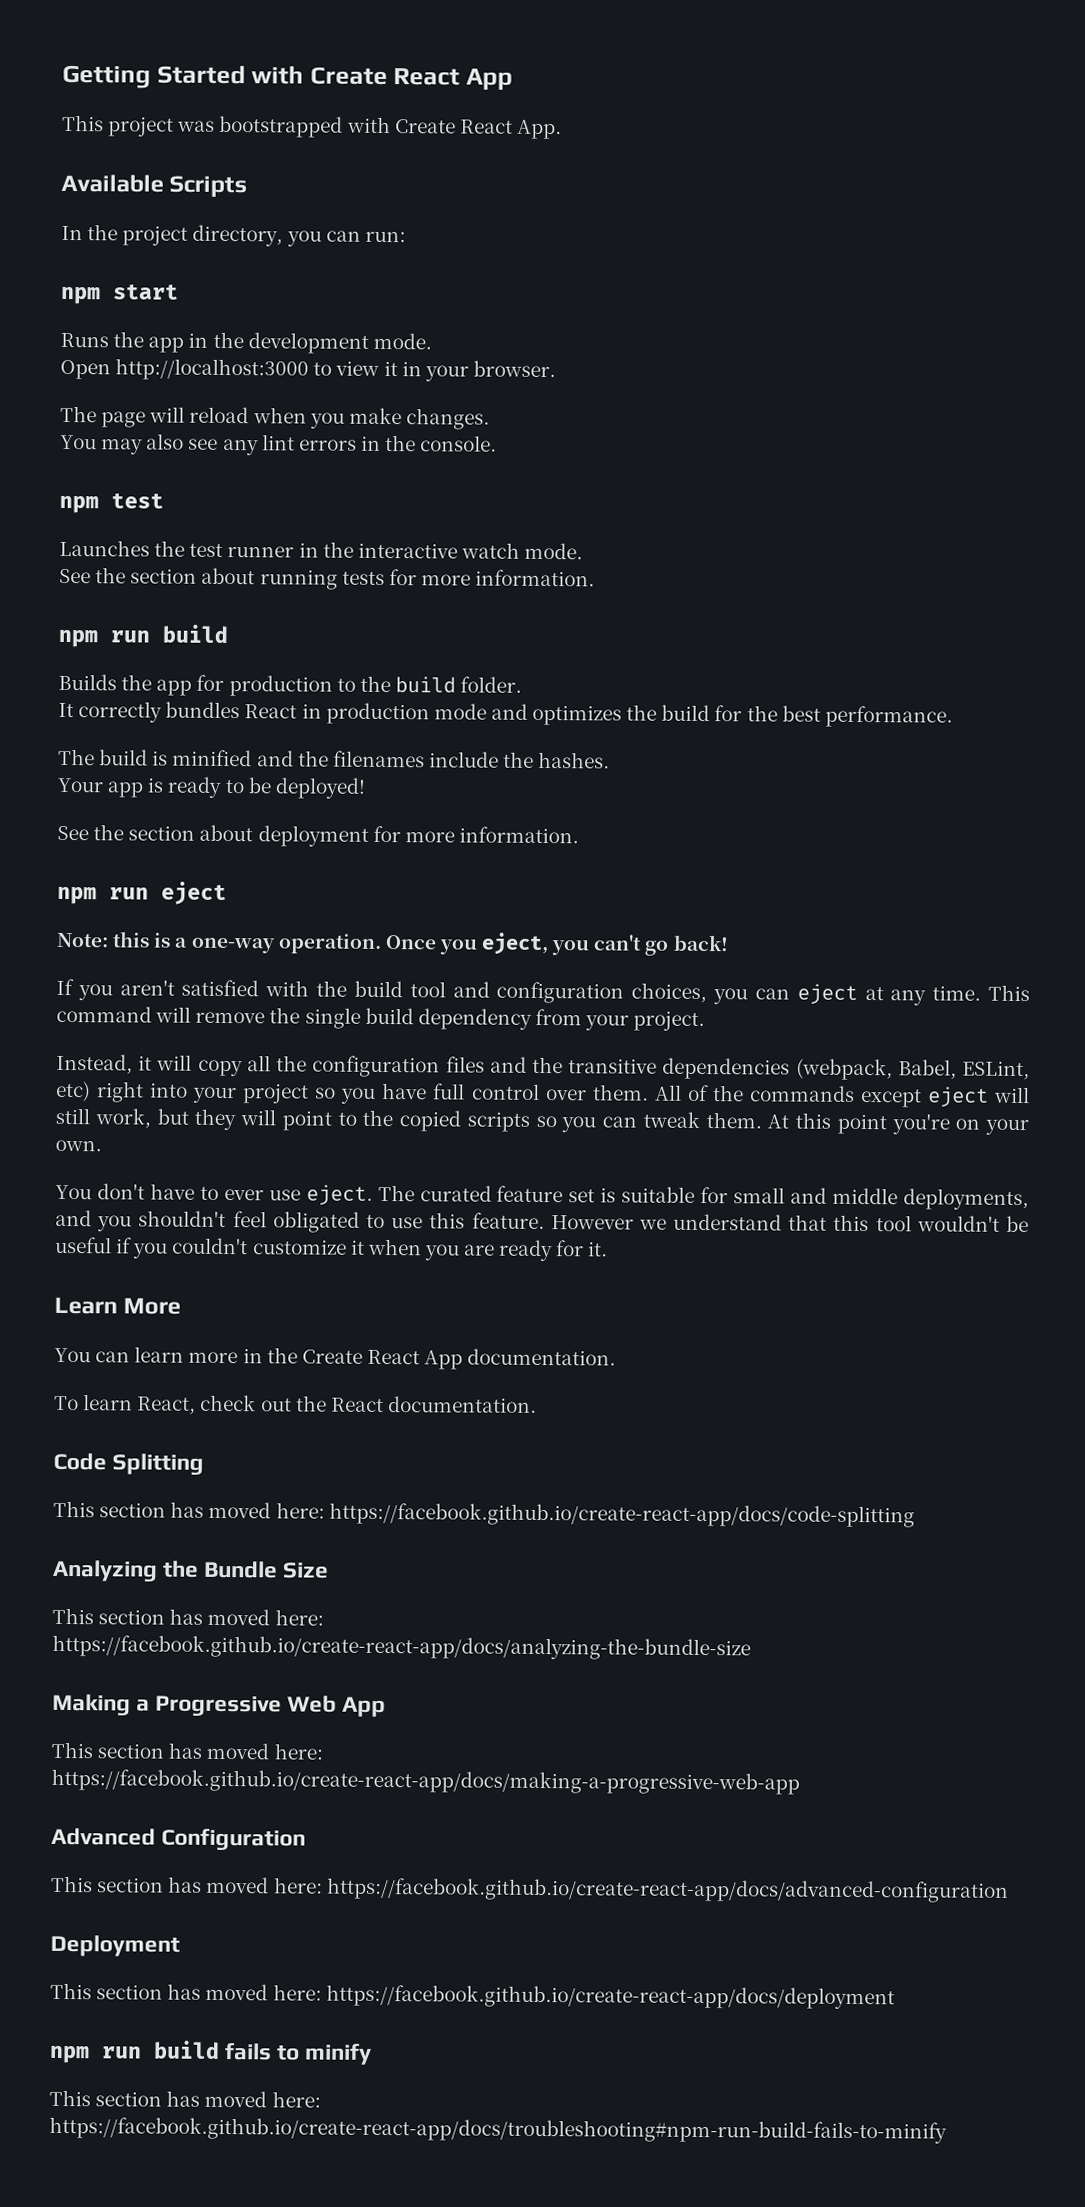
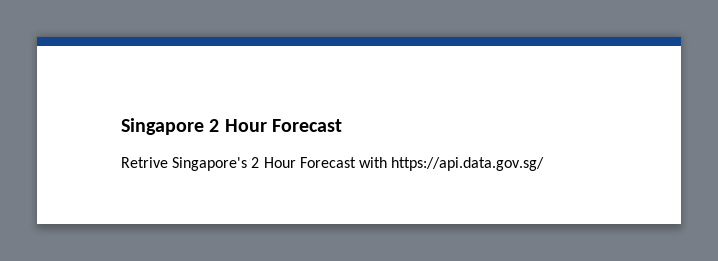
[62,64,514,91] [62,114,562,140] [61,173,248,198] [61,224,406,247] [61,284,179,305] [60,331,432,354] [60,358,556,382] [60,405,490,430] [60,433,498,456] [59,493,164,514] [59,539,584,560] [59,567,596,590] [58,624,229,648] [58,673,523,697] [58,701,953,728] [58,748,611,769] [57,776,366,799] [57,824,579,847] [57,881,227,906] [56,931,729,956] [56,978,1031,1006] [56,1005,706,1032] [56,1053,1030,1081] [56,1080,1030,1108] [55,1107,1029,1136] [55,1139,102,1152] [55,1183,1030,1211] [55,1209,1029,1233] [55,1236,609,1262] [54,1296,182,1315] [54,1346,617,1370] [54,1394,537,1415] [53,1452,205,1475] [53,1500,915,1528] [52,1559,330,1582] [52,1607,324,1626] [52,1634,751,1661] [52,1693,387,1718] [51,1741,323,1760] [51,1768,800,1795] [51,1827,307,1851] [51,1875,1009,1903] [50,1934,180,1957] [50,1982,895,2010] [49,2040,373,2065] [49,2089,321,2108] [49,2116,947,2144] Getting Started with Create React App // This project was bootstrapped with Create React App. // Available Scripts // In the project directory, you can run: // npm start // Runs the app in the development mode. // Open http://localhost:3000 to view it in your browser. // The page will reload when you make changes. // You may also see any lint errors in the console. // npm test // Launches the test runner in the interactive watch mode. // See the section about running tests for more information. // npm run build // Builds the app for production to the build folder. // It correctly bundles React in production mode and optimizes the build for the best performance. // The build is minified and the filenames include the hashes. // Your app is ready to be deployed! // See the section about deployment for more information. // npm run eject // Note: this is a one-way operation. Once you eject, you can't go back! // If you aren't satisfied with the build tool and configuration choices, you can eject at any time. This command will remove the single build dependency from your project. // Instead, it will copy all the configuration files and the transitive dependencies (webpack, Babel, ESLint, etc) right into your project so you have full control over them. All of the commands except eject will still work, but they will point to the copied scripts so you can tweak them. At this point you're on your own. // You don't have to ever use eject. The curated feature set is suitable for small and middle deployments, and you shouldn't feel obligated to use this feature. However we understand that this tool wouldn't be useful if you couldn't customize it when you are ready for it. // Learn More // You can learn more in the Create React App documentation. // To learn React, check out the React documentation. // Code Splitting // This section has moved here: https://facebook.github.io/create-react-app/docs/code-splitting // Analyzing the Bundle Size // This section has moved here: https://facebook.github.io/create-react-app/docs/analyzing-the-bundle-size // Making a Progressive Web App // This section has moved here: https://facebook.github.io/create-react-app/docs/making-a-progressive-web-app // Advanced Configuration // This section has moved here: https://facebook.github.io/create-react-app/docs/advanced-configuration // Deployment // This section has moved here: https://facebook.github.io/create-react-app/docs/deployment // npm run build fails to minify // This section has moved here: https://facebook.github.io/create-react-app/docs/troubleshooting#npm-run-build-fails-to-minify -> [121,118,342,135] [121,157,545,171] Singapore 2 Hour Forecast // Retrive Singapore's 2 Hour Forecast with https://api.data.gov.sg/

